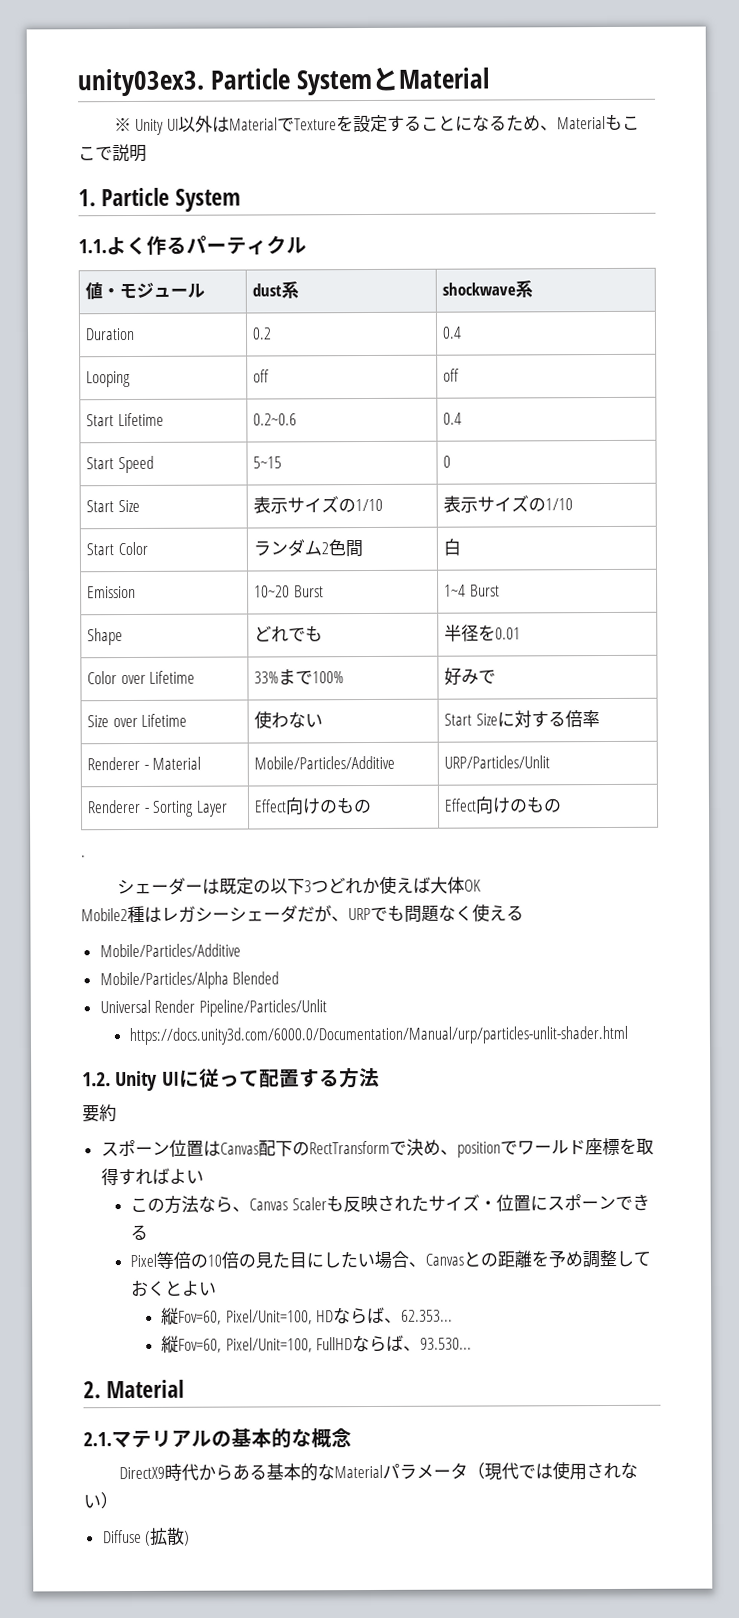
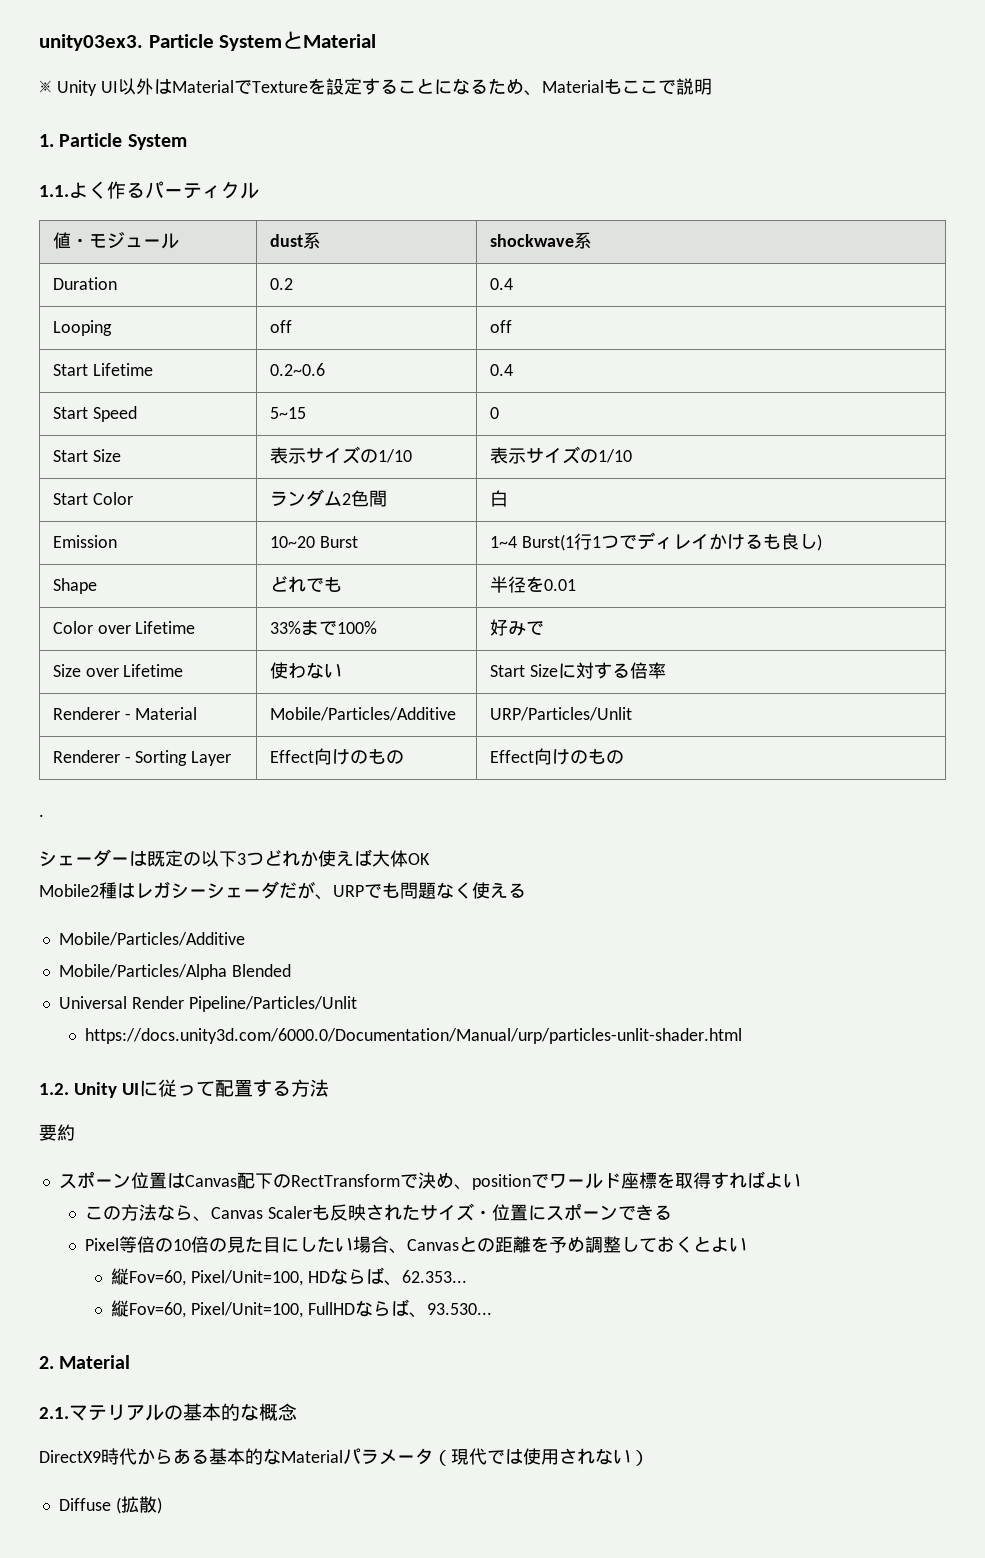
[469,584,500,597] Burst -> [521,532,822,551] Burst(1行1つでディレイかけるも良し)

